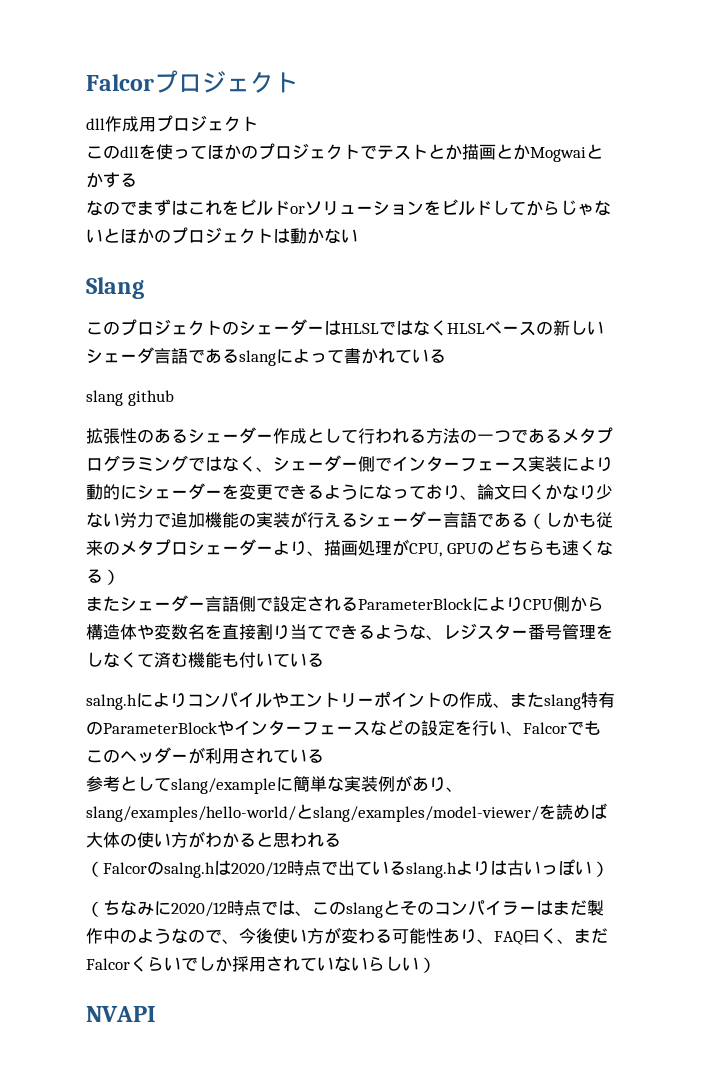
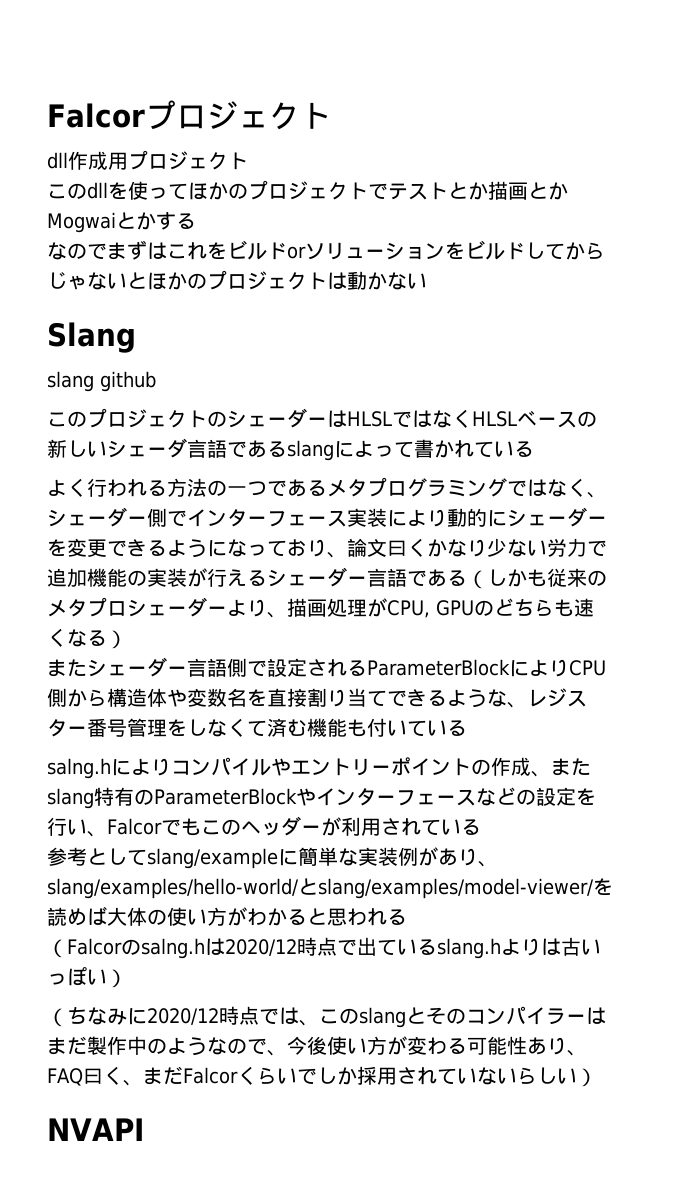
(144, 288) none -> [47,371,156,392] // slang github
[86,390,174,406] [86,427,358,444] slang github // 拡張性のあるシェーダー作成として -> [47,478,87,497] よく

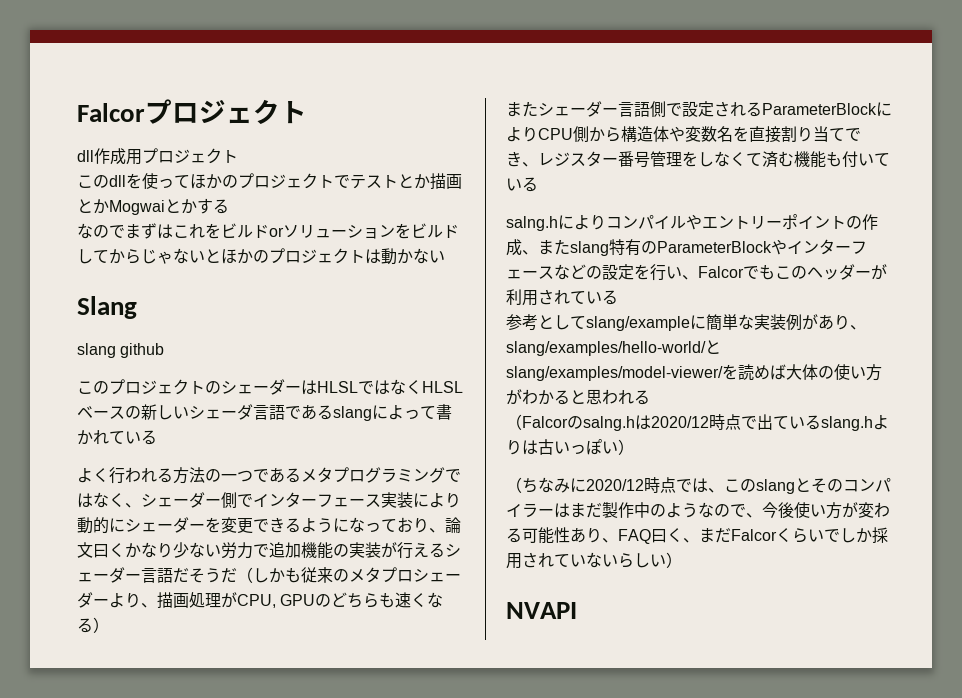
[407,569,467,587] である -> [173,568,237,583] だそうだ
[427,689,507,708] るような -> (522, 159) none

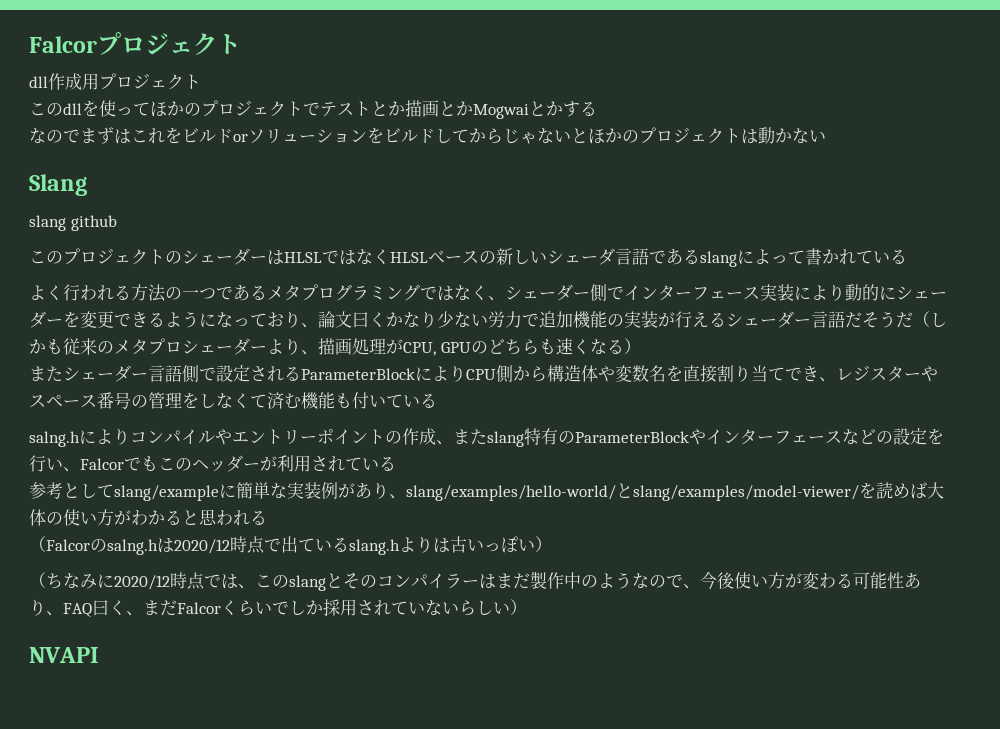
[618,151,650,168] 番号 -> [921,366,938,382] [29,392,148,409] やスペース番号の

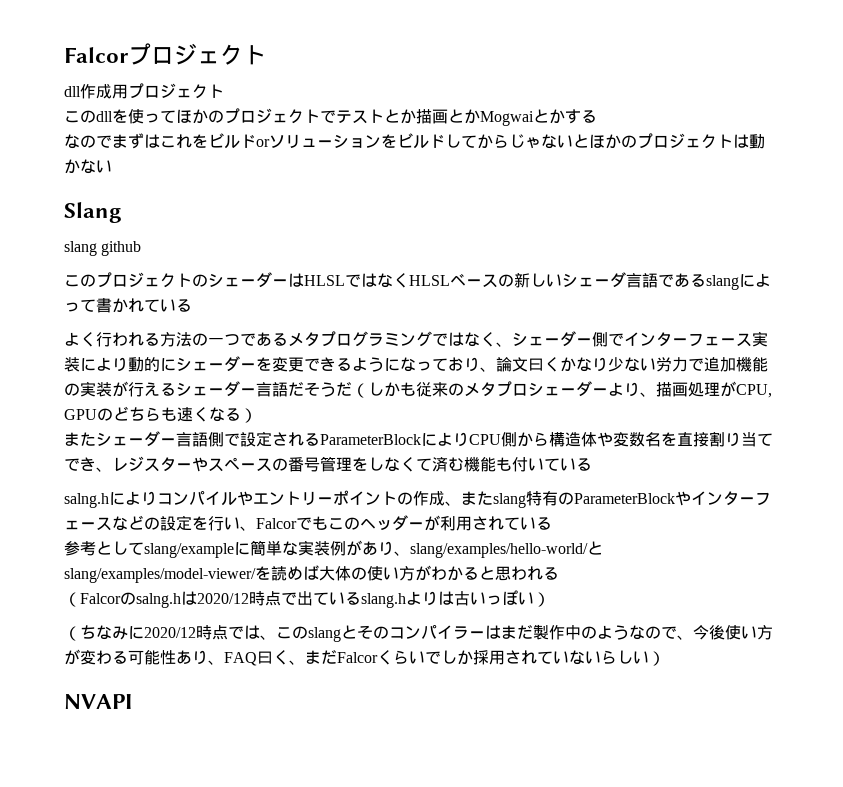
[97,392,148,409] 番号の -> [272,457,320,472] の番号

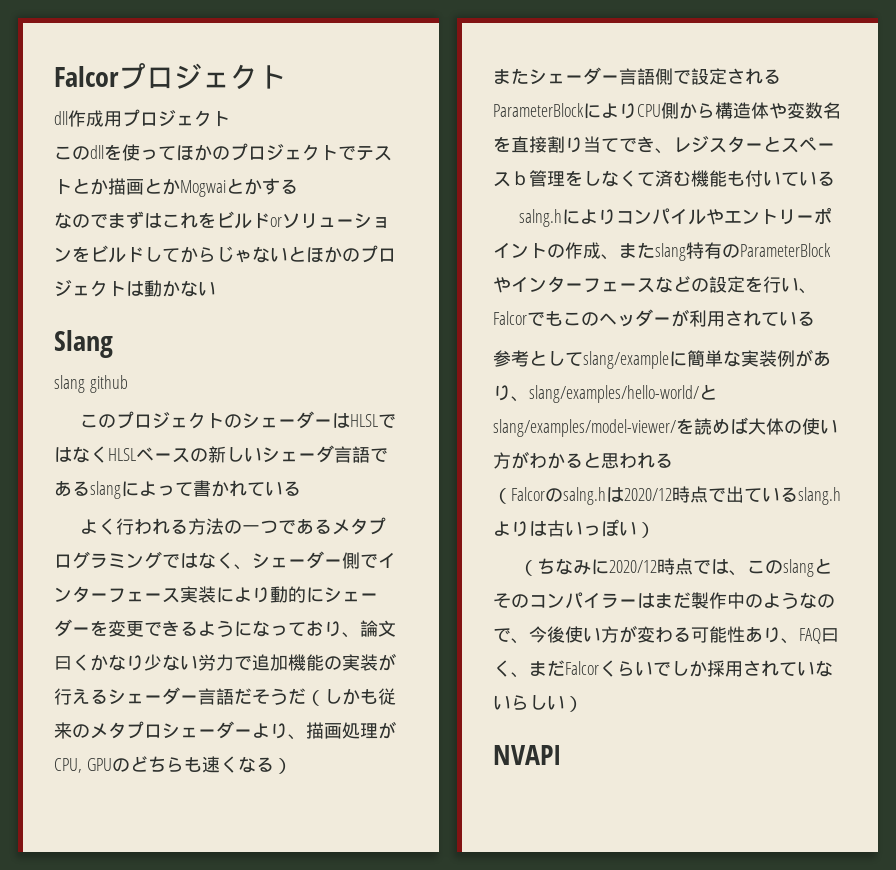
[192,457,208,472] や -> [763,136,781,152] と
[272,457,320,472] の番号 -> [511,171,529,186] ｂ

